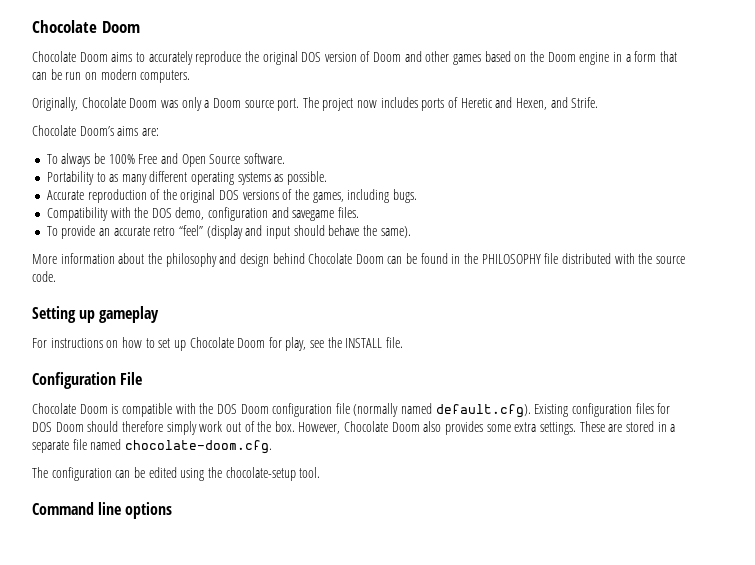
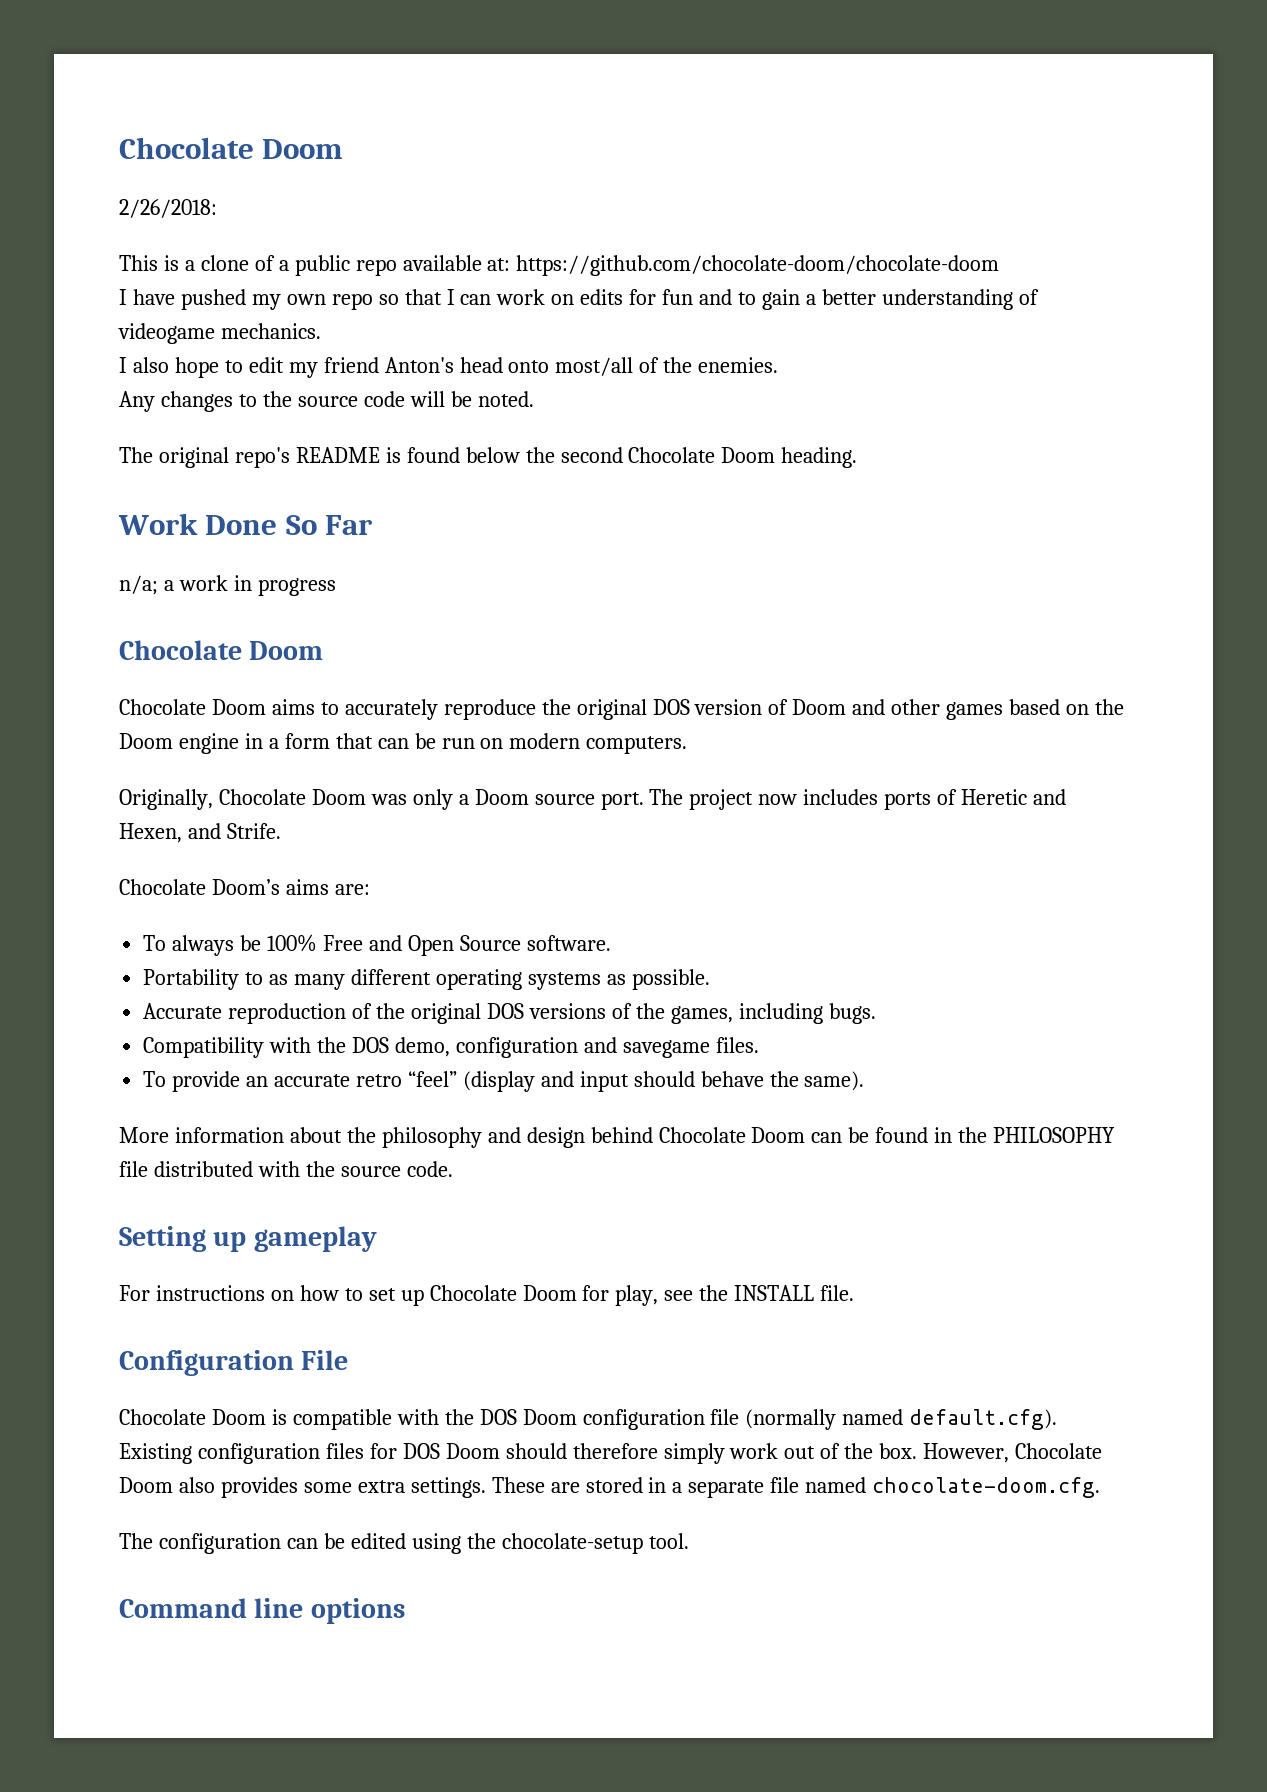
[32,20,140,33] Chocolate Doom -> [119,137,344,159] [119,199,217,218] [119,255,1000,276] [119,289,1039,310] [118,323,321,344] [119,357,779,378] [119,391,534,412] [119,447,858,468] [118,513,374,535] [119,575,336,596] [119,640,324,660] Chocolate Doom // 2/26/2018: // This is a clone of a public repo available at: https://github.com/chocolate-doom/chocolate-doom // I have pushed my own repo so that I can work on edits for fun and to gain a better understanding of videogame mechanics. // I also hope to edit my friend Anton's head onto most/all of the enemies. // Any changes to the source code will be noted. // The original repo's README is found below the second Chocolate Doom heading. // Work Done So Far // n/a; a work in progress // Chocolate Doom

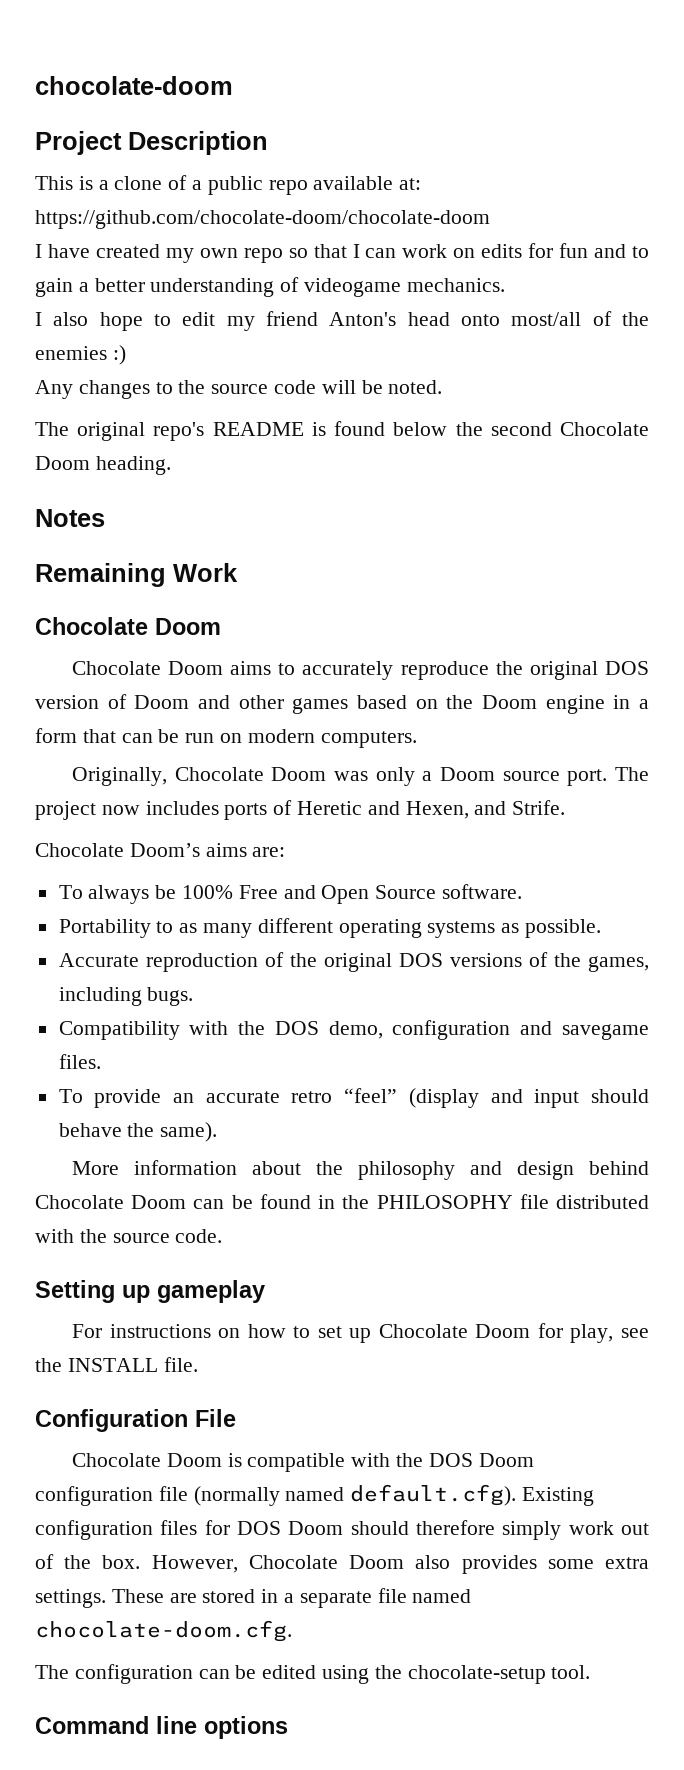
[119,137,344,159] [119,199,217,218] Chocolate Doom // 2/26/2018: -> [35,76,233,95] [35,131,268,155] chocolate-doom // Project Description
[180,289,246,310] pushed -> [95,244,160,258] created
[698,357,779,373] enemies. -> [35,345,126,365] enemies :)
(858, 457) none -> [35,509,105,527] [35,563,166,587] Notes // Remaining
[205,515,374,535] [119,575,336,596] Done So Far // n/a; a work in progress -> (238, 572) none

